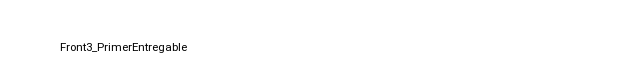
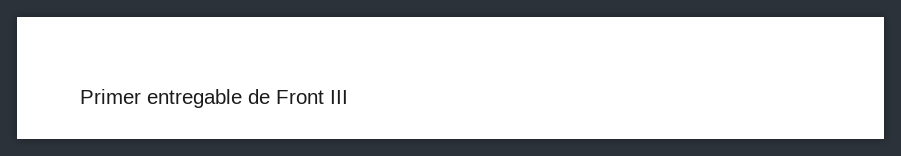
[60,43,187,53] Front3_PrimerEntregable -> [80,89,348,108] Primer entregable de Front III

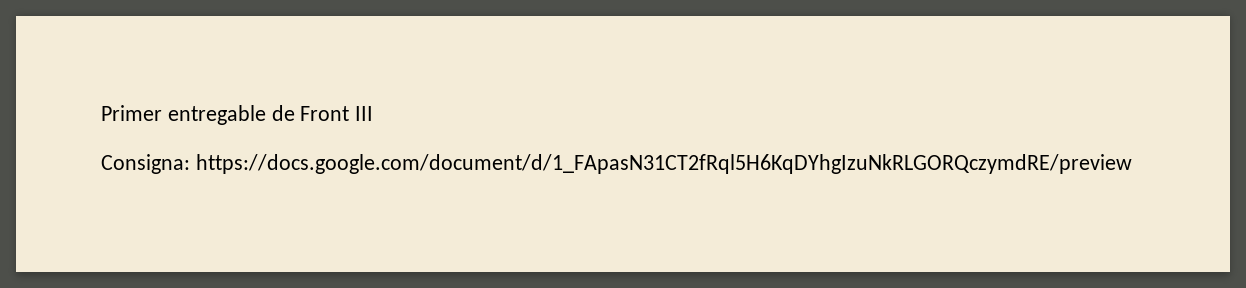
(348, 97) none -> [101,154,1132,174] // Consigna: https://docs.google.com/document/d/1_FApasN31CT2fRql5H6KqDYhgIzuNkRLGORQczymdRE/preview

